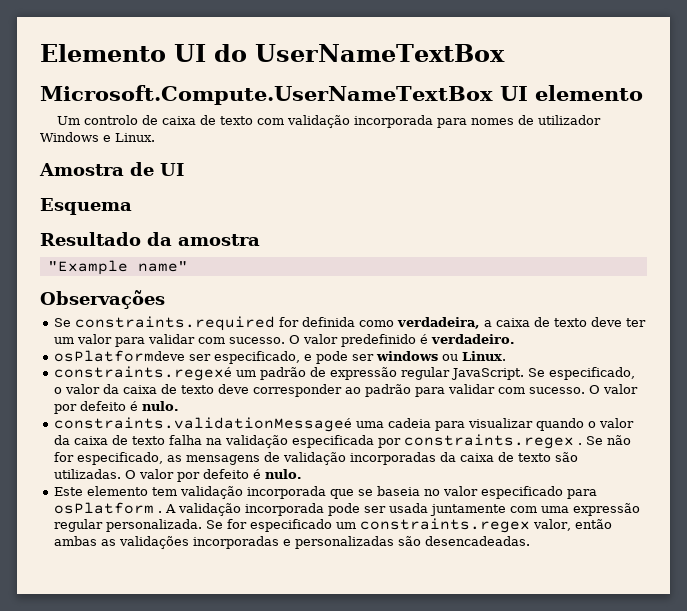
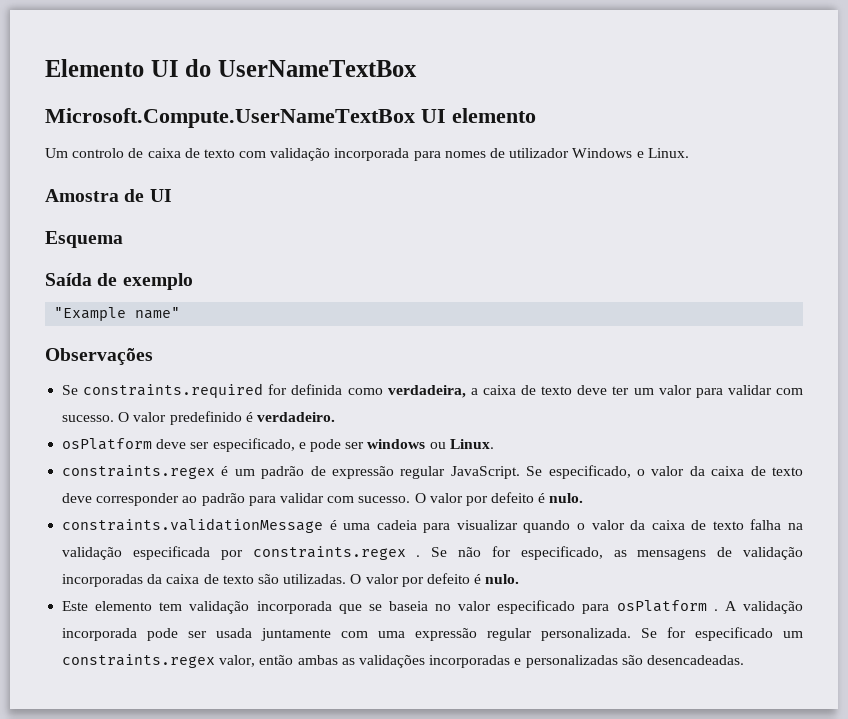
[40,232,260,246] Resultado da amostra -> [45,273,193,290] Saída de exemplo
[54,350,186,362] osPlatformdeve -> [62,438,187,450] osPlatform deve
[54,366,233,381] constraints.regexé -> [62,465,229,479] constraints.regex é
[54,417,353,432] constraints.validationMessageé -> [62,518,337,533] constraints.validationMessage é

